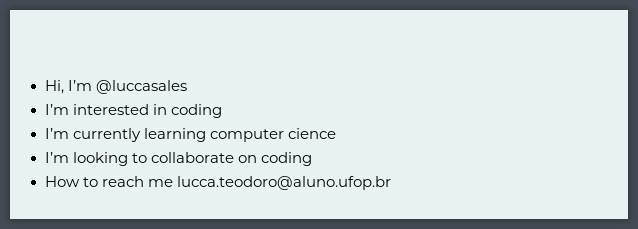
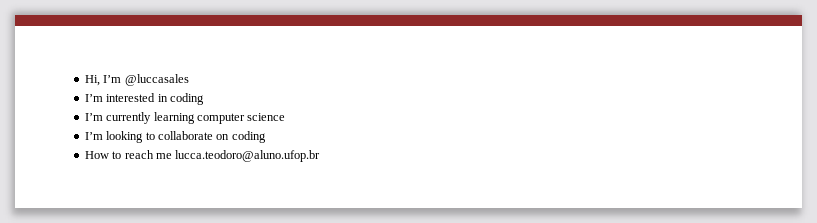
[287,128,336,139] cience -> [247,113,286,121] science

